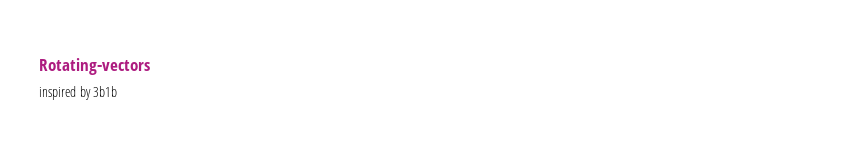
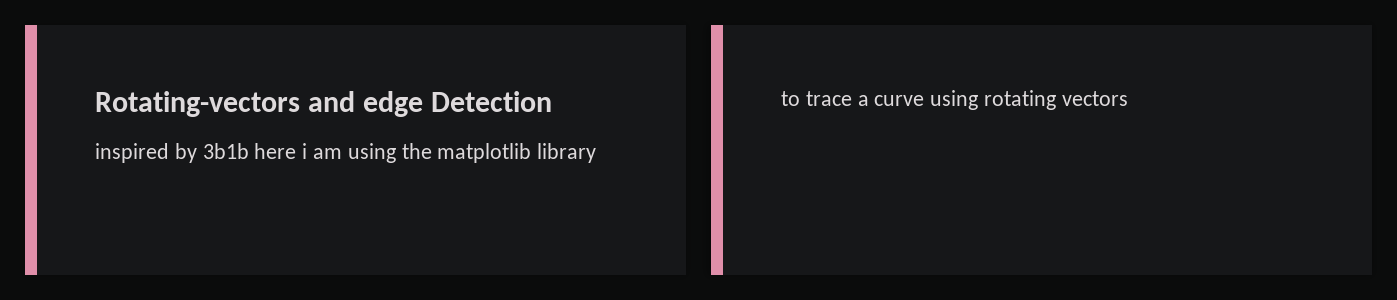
(150, 66) none -> [308,91,553,117] and edge Detection
(118, 91) none -> [254,143,597,163] [781,90,1128,110] here i am using the matplotlib library to trace a curve using rotating vectors

